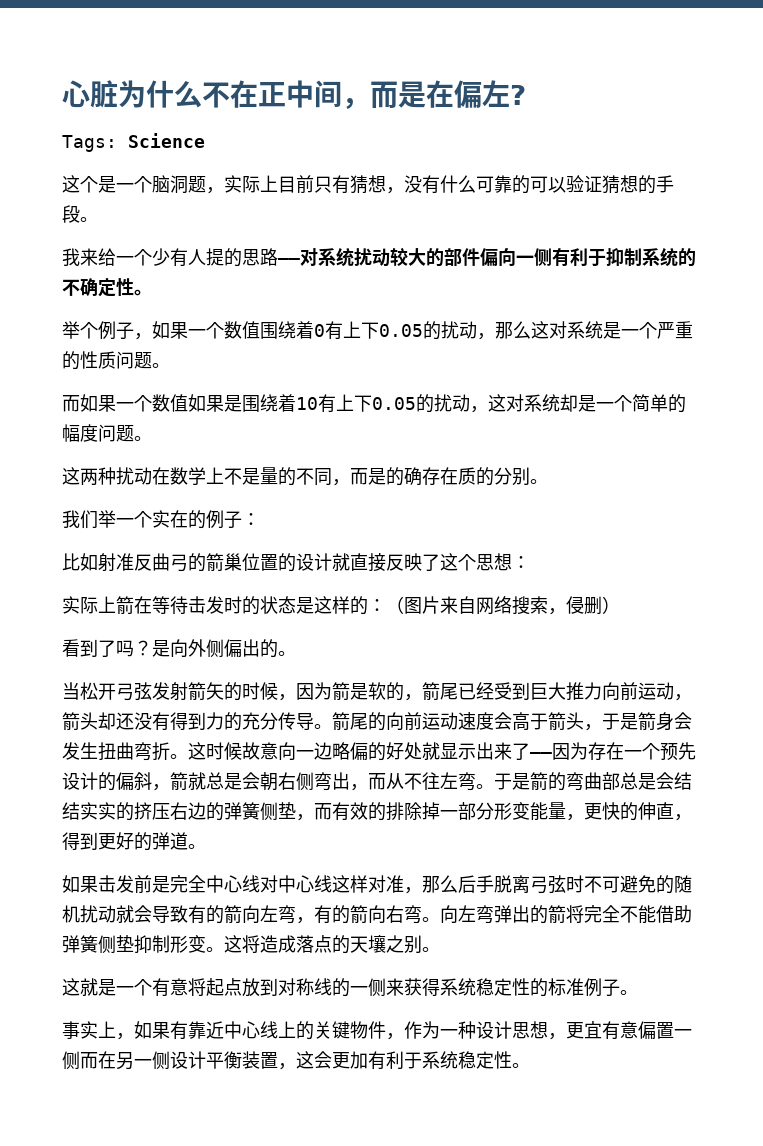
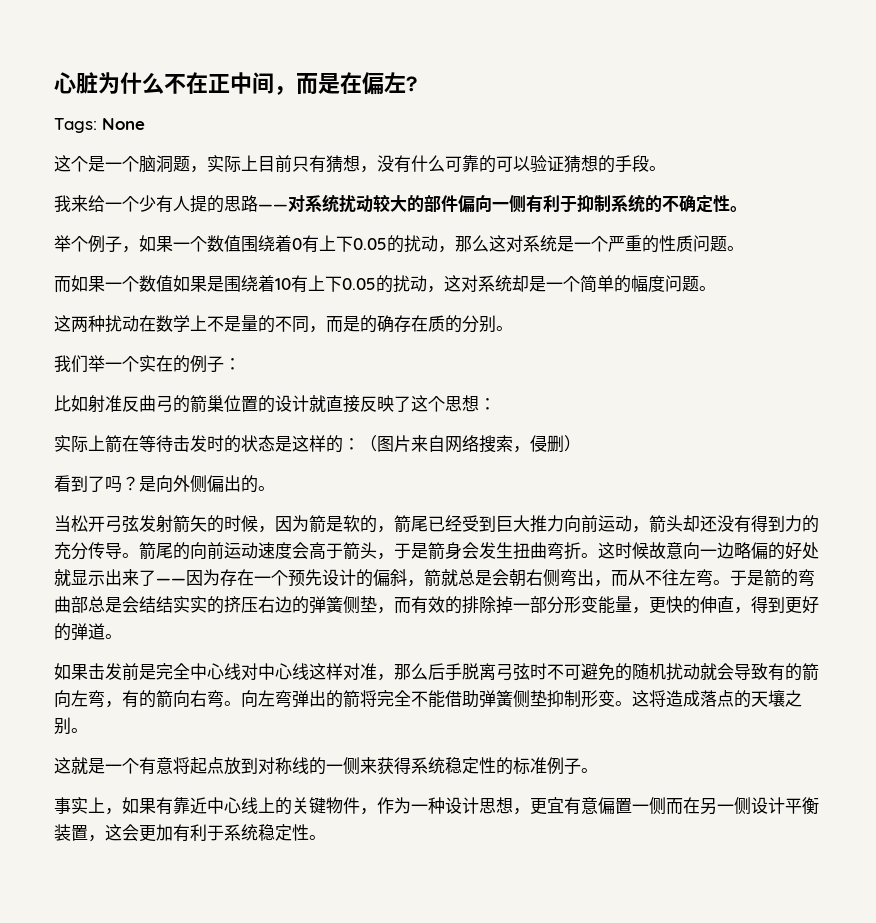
[62,133,205,152] Tags: Science -> [54,118,145,133] Tags: None

